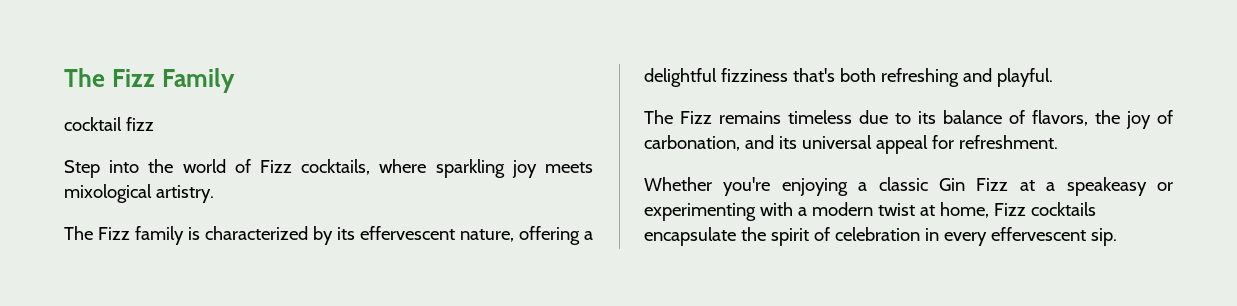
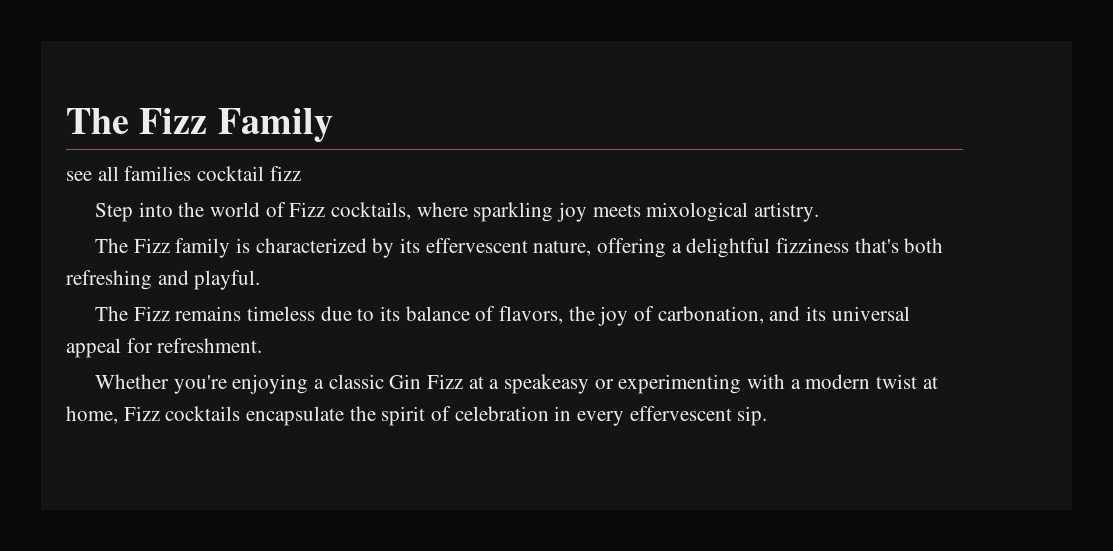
(236, 80) none -> [66,166,192,181] see all families

